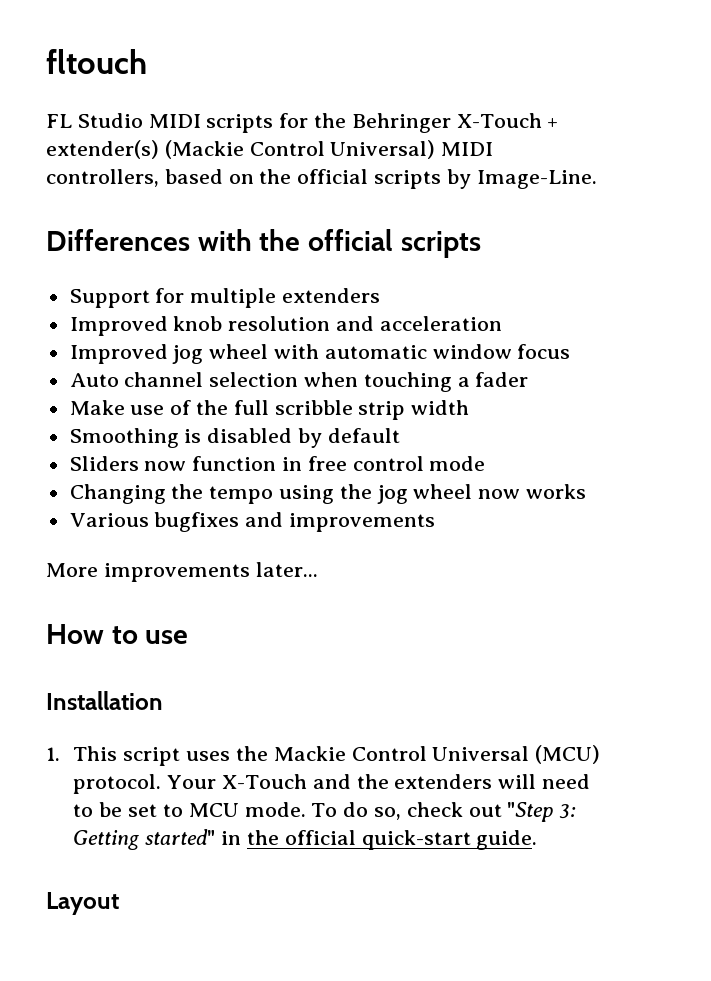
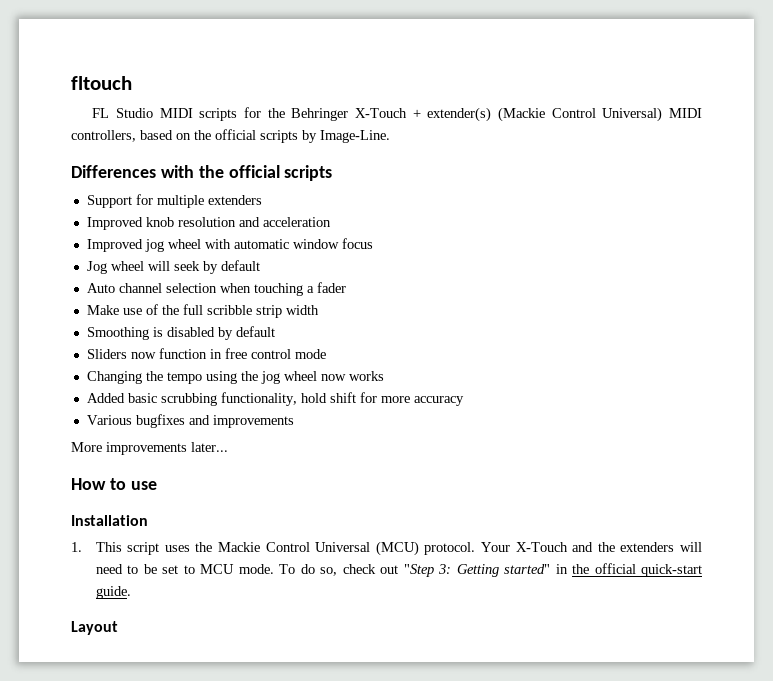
(571, 351) none -> [86,260,260,274] // Jog wheel will seek by default
(587, 491) none -> [86,392,464,406] // Added basic scrubbing functionality, hold shift for more accuracy

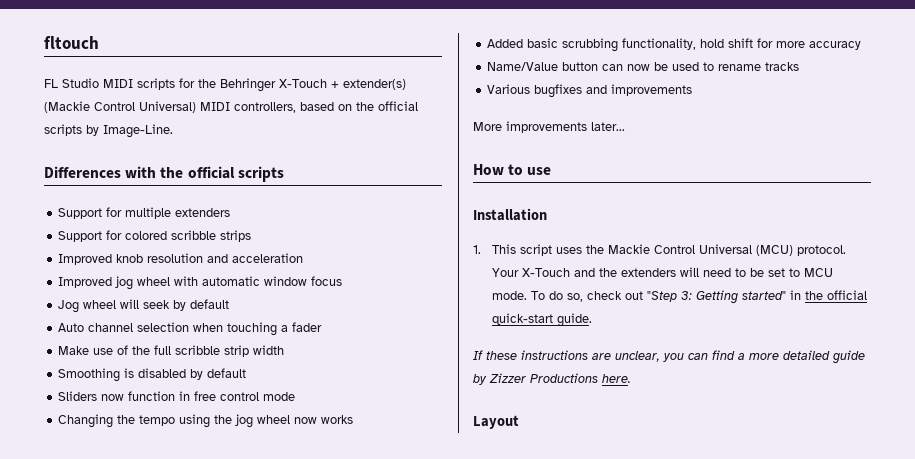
(262, 200) none -> [58,230,252,242] // Support for colored scribble strips
(464, 401) none -> [487,62,800,71] // Name/Value button can now be used to rename tracks
(131, 592) none -> [473,350,865,364] [473,373,631,385] // If these instructions are unclear, you can find a more detailed guide by Zizzer Productions here.

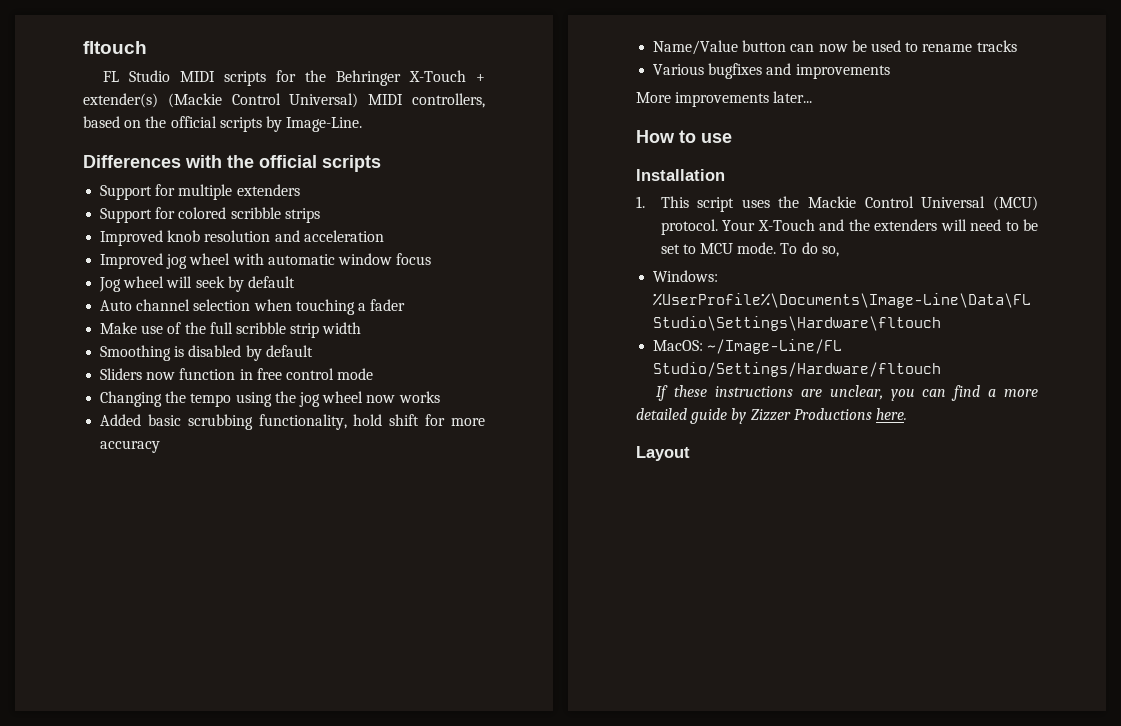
[587,290,868,304] [492,313,593,327] check out "Step 3: Getting started" in the official quick-start guide. -> [653,270,719,282] [653,293,1032,308] [653,316,942,331] [653,339,843,354] [653,362,942,377] // Windows: %UserProfile%\Documents\Image-Line\Data\FL Studio\Settings\Hardware\fltouch // MacOS: ~/Image-Line/FL Studio/Settings/Hardware/fltouch

